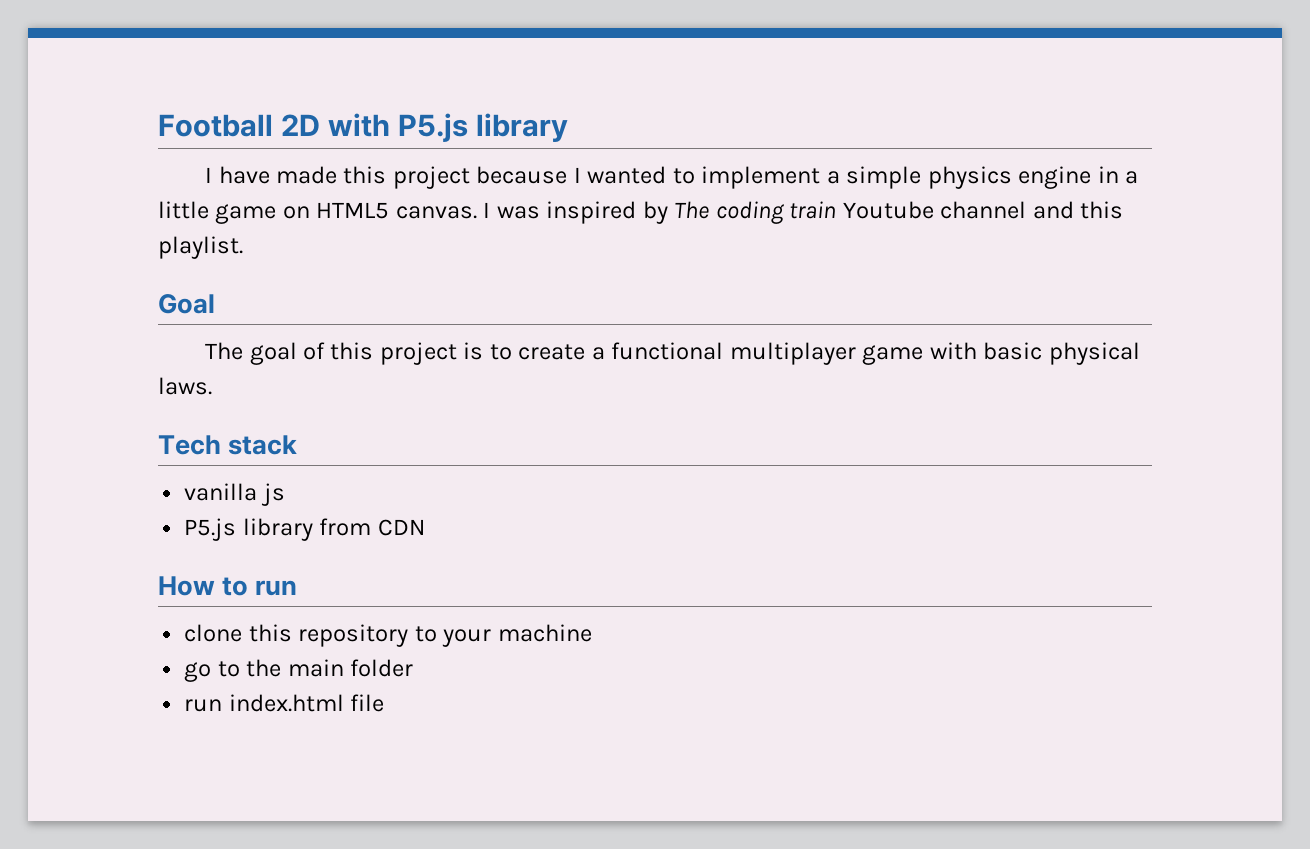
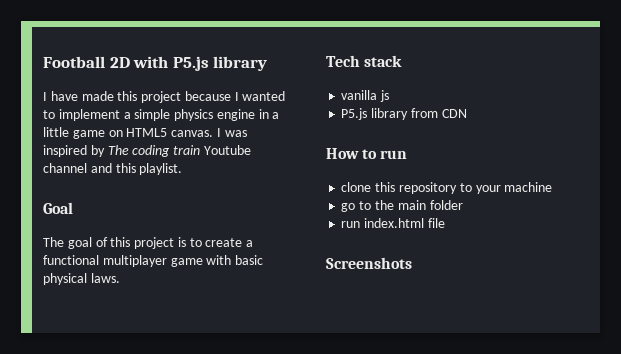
(385, 703) none -> [326,257,412,269] // Screenshots

